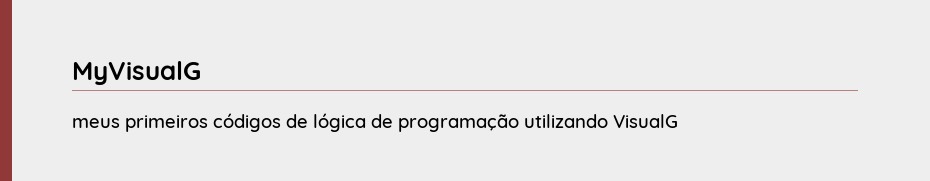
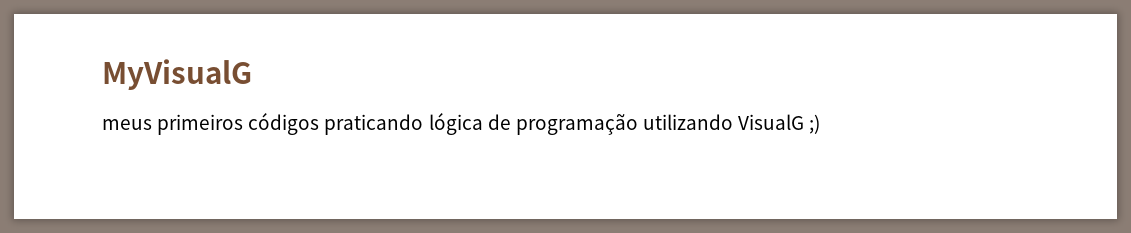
[286,114,308,128] de -> [324,114,424,135] praticando
(678, 121) none -> [809,114,821,134] ;)

